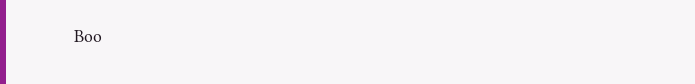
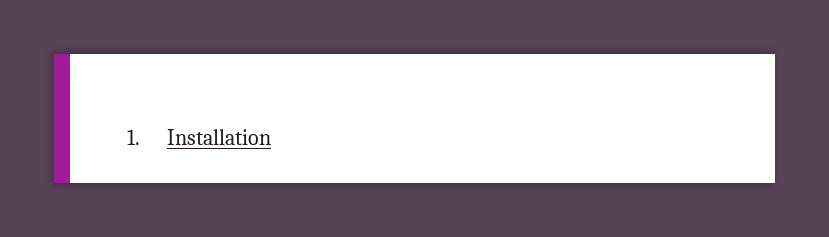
[74,30,102,42] Boo -> [127,129,271,145] 1. Installation

